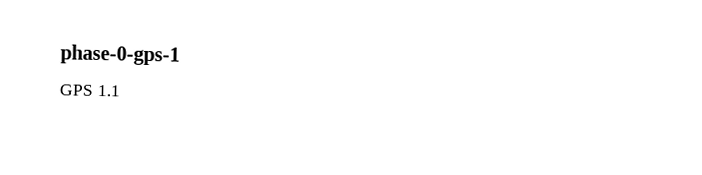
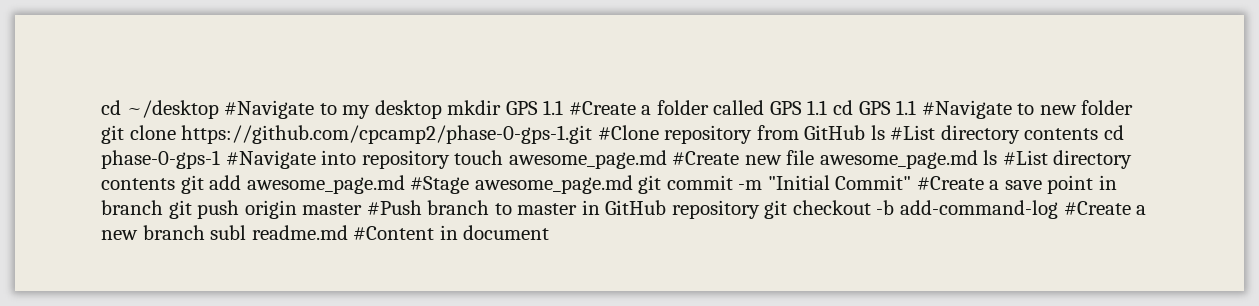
[60,44,180,66] [59,84,120,97] phase-0-gps-1 // GPS 1.1 -> [101,100,1134,119] [101,125,1124,144] [101,150,1133,169] [101,175,1118,194] [101,200,1147,219] [101,225,550,240] cd ~/desktop #Navigate to my desktop mkdir GPS 1.1 #Create a folder called GPS 1.1 cd GPS 1.1 #Navigate to new folder git clone https://github.com/cpcamp2/phase-0-gps-1.git #Clone repository from GitHub ls #List directory contents cd phase-0-gps-1 #Navigate into repository touch awesome_page.md #Create new file awesome_page.md ls #List directory contents git add awesome_page.md #Stage awesome_page.md git commit -m "Initial Commit" #Create a save point in branch git push origin master #Push branch to master in GitHub repository git checkout -b add-command-log #Create a new branch subl readme.md #Content in document

